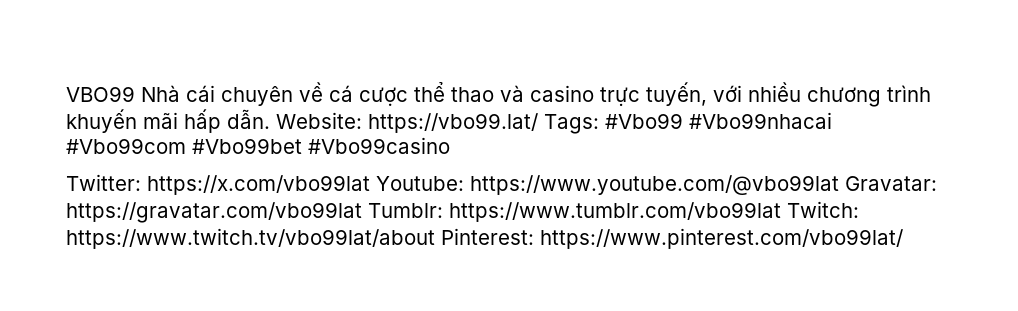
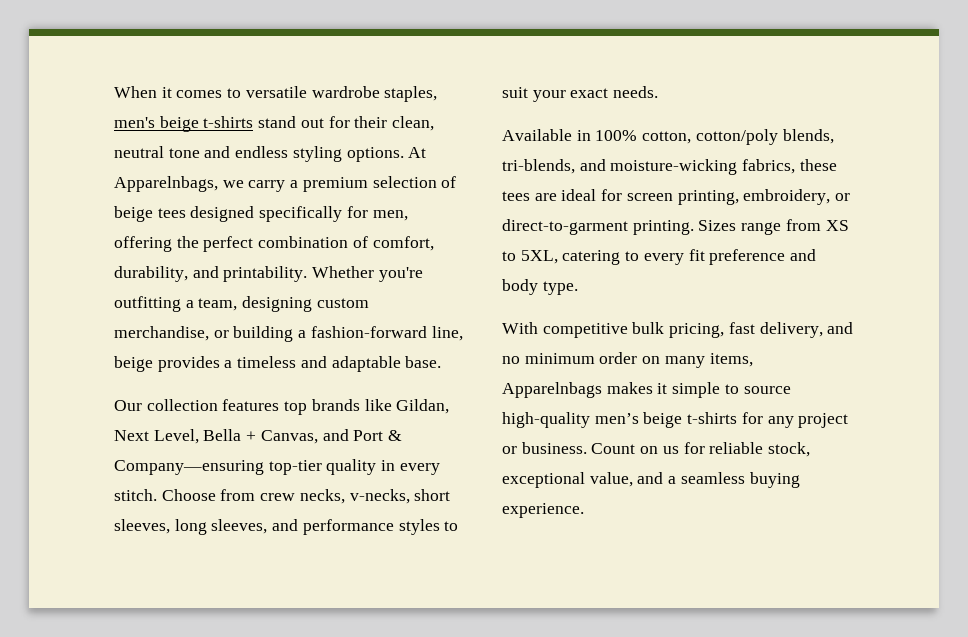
[66,82,931,107] [66,109,832,134] [66,137,450,154] [66,174,937,195] [66,201,859,223] [66,228,903,249] VBO99 Nhà cái chuyên về cá cược thể thao và casino trực tuyến, với nhiều chương trình khuyến mãi hấp dẫn. Website: https://vbo99.lat/ Tags: #Vbo99 #Vbo99nhacai #Vbo99com #Vbo99bet #Vbo99casino // Twitter: https://x.com/vbo99lat Youtube: https://www.youtube.com/@vbo99lat Gravatar: https://gravatar.com/vbo99lat Tumblr: https://www.tumblr.com/vbo99lat Twitch: https://www.twitch.tv/vbo99lat/about Pinterest: https://www.pinterest.com/vbo99lat/ -> [114,86,438,102] [114,116,435,132] [114,146,427,162] [114,176,457,192] [114,206,408,222] [114,236,434,252] [114,266,423,282] [114,296,369,312] [114,326,463,342] [114,356,442,372] [114,399,450,415] [114,429,403,444] [114,459,440,475] [114,489,451,504] [114,519,459,535] [502,86,659,102] [502,129,834,145] [502,159,837,175] [502,189,851,205] [502,219,849,235] [502,249,817,265] [502,279,578,295] [502,322,854,338] [502,352,753,368] [502,382,791,398] [502,412,849,428] [502,442,811,457] [502,472,800,488] [502,503,584,518] When it comes to versatile wardrobe staples, men's beige t-shirts stand out for their clean, neutral tone and endless styling options. At Apparelnbags, we carry a premium selection of beige tees designed specifically for men, offering the perfect combination of comfort, durability, and printability. Whether you're outfitting a team, designing custom merchandise, or building a fashion-forward line, beige provides a timeless and adaptable base. // Our collection features top brands like Gildan, Next Level, Bella + Canvas, and Port & Company—ensuring top-tier quality in every stitch. Choose from crew necks, v-necks, short sleeves, long sleeves, and performance styles to suit your exact needs. // Available in 100% cotton, cotton/poly blends, tri-blends, and moisture-wicking fabrics, these tees are ideal for screen printing, embroidery, or direct-to-garment printing. Sizes range from XS to 5XL, catering to every fit preference and body type. // With competitive bulk pricing, fast delivery, and no minimum order on many items, Apparelnbags makes it simple to source high-quality men’s beige t-shirts for any project or business. Count on us for reliable stock, exceptional value, and a seamless buying experience.

